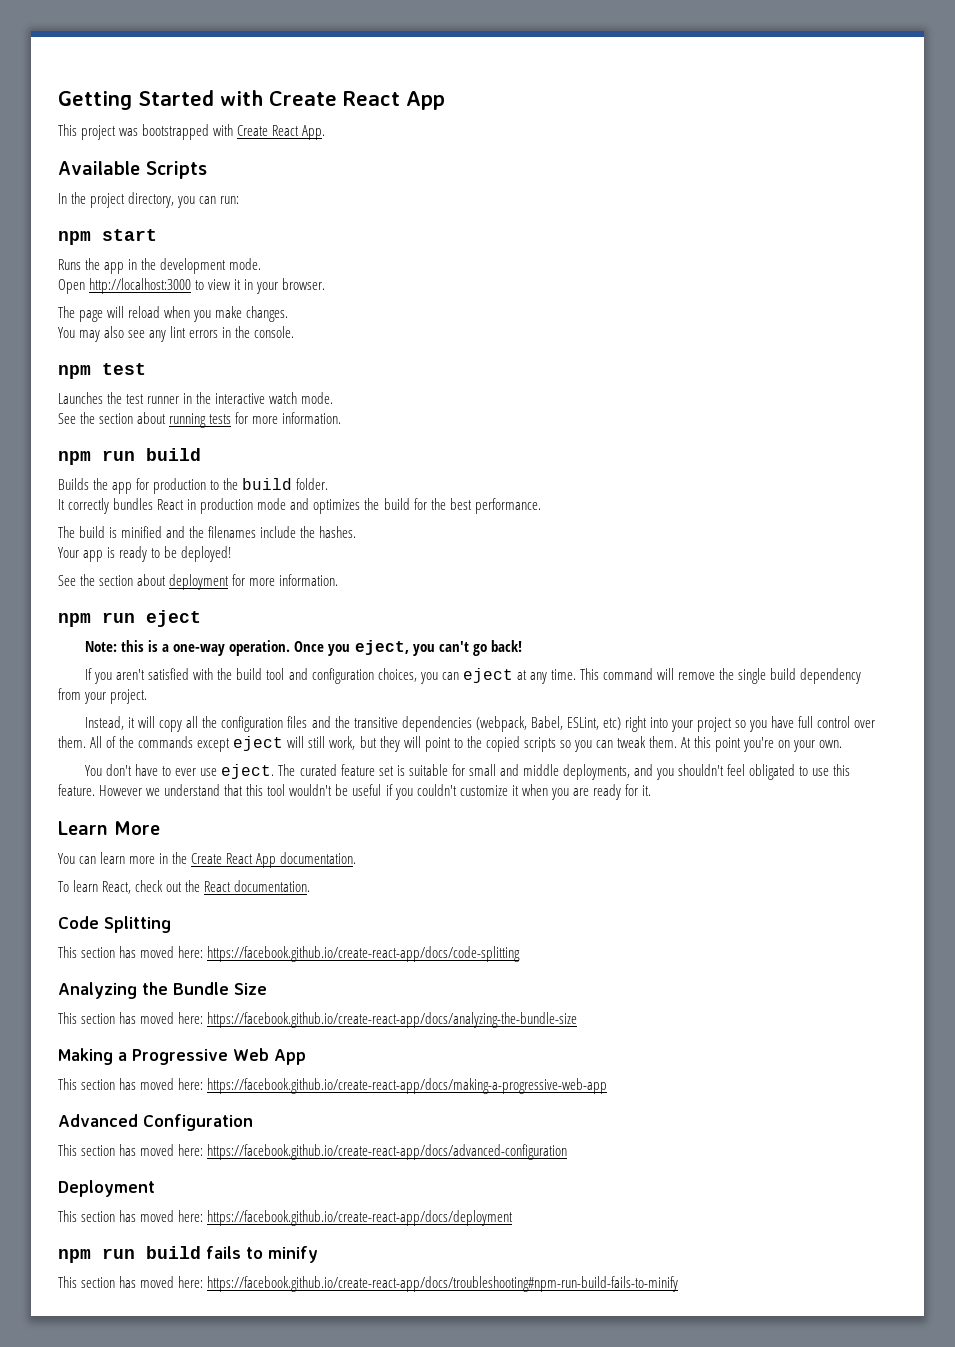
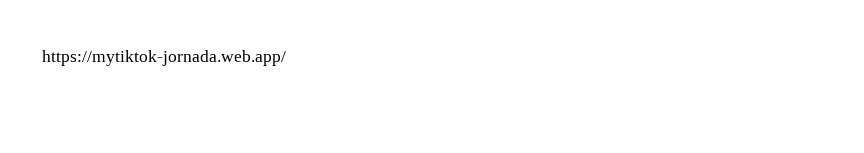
[58,90,445,110] [58,124,326,140] [58,161,207,179] [58,192,240,208] [58,229,157,245] [58,258,262,274] [58,278,326,294] [58,306,289,322] [58,326,295,342] [58,363,146,379] [58,392,334,404] [58,412,342,428] [58,448,201,465] [58,478,329,494] [58,498,541,514] [58,526,357,538] [58,546,232,562] [58,574,339,590] [58,610,201,627] [85,640,522,656] [85,668,862,684] [58,688,148,704] [85,716,876,732] [58,736,843,752] [85,764,851,780] [58,784,651,800] [58,821,160,835] [58,852,357,868] [58,880,311,894] [58,916,171,933] [58,946,521,962] [58,982,267,999] [58,1012,578,1028] [58,1048,306,1065] [58,1078,608,1094] [58,1114,253,1131] [58,1144,568,1160] [58,1180,155,1197] [58,1210,514,1226] [58,1246,318,1263] [58,1276,679,1292] Getting Started with Create React App // This project was bootstrapped with Create React App. // Available Scripts // In the project directory, you can run: // npm start // Runs the app in the development mode. // Open http://localhost:3000 to view it in your browser. // The page will reload when you make changes. // You may also see any lint errors in the console. // npm test // Launches the test runner in the interactive watch mode. // See the section about running tests for more information. // npm run build // Builds the app for production to the build folder. // It correctly bundles React in production mode and optimizes the build for the best performance. // The build is minified and the filenames include the hashes. // Your app is ready to be deployed! // See the section about deployment for more information. // npm run eject // Note: this is a one-way operation. Once you eject, you can't go back! // If you aren't satisfied with the build tool and configuration choices, you can eject at any time. This command will remove the single build dependency from your project. // Instead, it will copy all the configuration files and the transitive dependencies (webpack, Babel, ESLint, etc) right into your project so you have full control over them. All of the commands except eject will still work, but they will point to the copied scripts so you can tweak them. At this point you're on your own. // You don't have to ever use eject. The curated feature set is suitable for small and middle deployments, and you shouldn't feel obligated to use this feature. However we understand that this tool wouldn't be useful if you couldn't customize it when you are ready for it. // Learn More // You can learn more in the Create React App documentation. // To learn React, check out the React documentation. // Code Splitting // This section has moved here: https://facebook.github.io/create-react-app/docs/code-splitting // Analyzing the Bundle Size // This section has moved here: https://facebook.github.io/create-react-app/docs/analyzing-the-bundle-size // Making a Progressive Web App // This section has moved here: https://facebook.github.io/create-react-app/docs/making-a-progressive-web-app // Advanced Configuration // This section has moved here: https://facebook.github.io/create-react-app/docs/advanced-configuration // Deployment // This section has moved here: https://facebook.github.io/create-react-app/docs/deployment // npm run build fails to minify // This section has moved here: https://facebook.github.io/create-react-app/docs/troubleshooting#npm-run-build-fails-to-minify -> [42,50,286,66] https://mytiktok-jornada.web.app/

